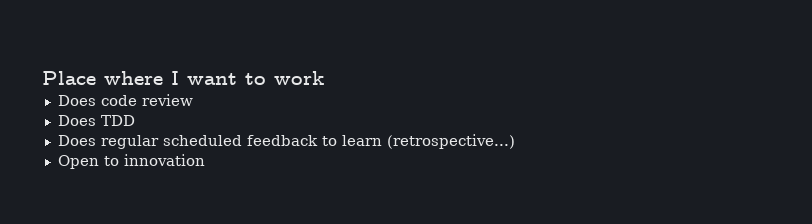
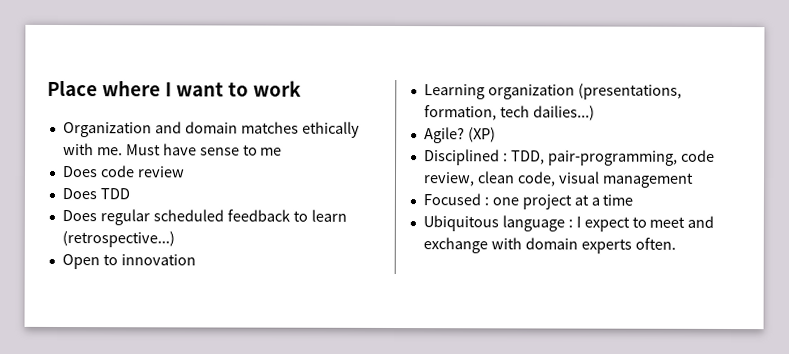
(324, 78) none -> [62,121,360,138] [62,143,283,156] // Organization and domain matches ethically with me. Must have sense to me
(205, 160) none -> [423,83,682,100] [423,105,595,121] [423,127,496,144] [423,149,715,166] [422,171,694,188] [422,193,634,210] [422,215,715,232] [422,237,676,254] // Learning organization (presentations, formation, tech dailies...) // Agile? (XP) // Disciplined : TDD, pair-programming, code review, clean code, visual management // Focused : one project at a time // Ubiquitous language : I expect to meet and exchange with domain experts often.

